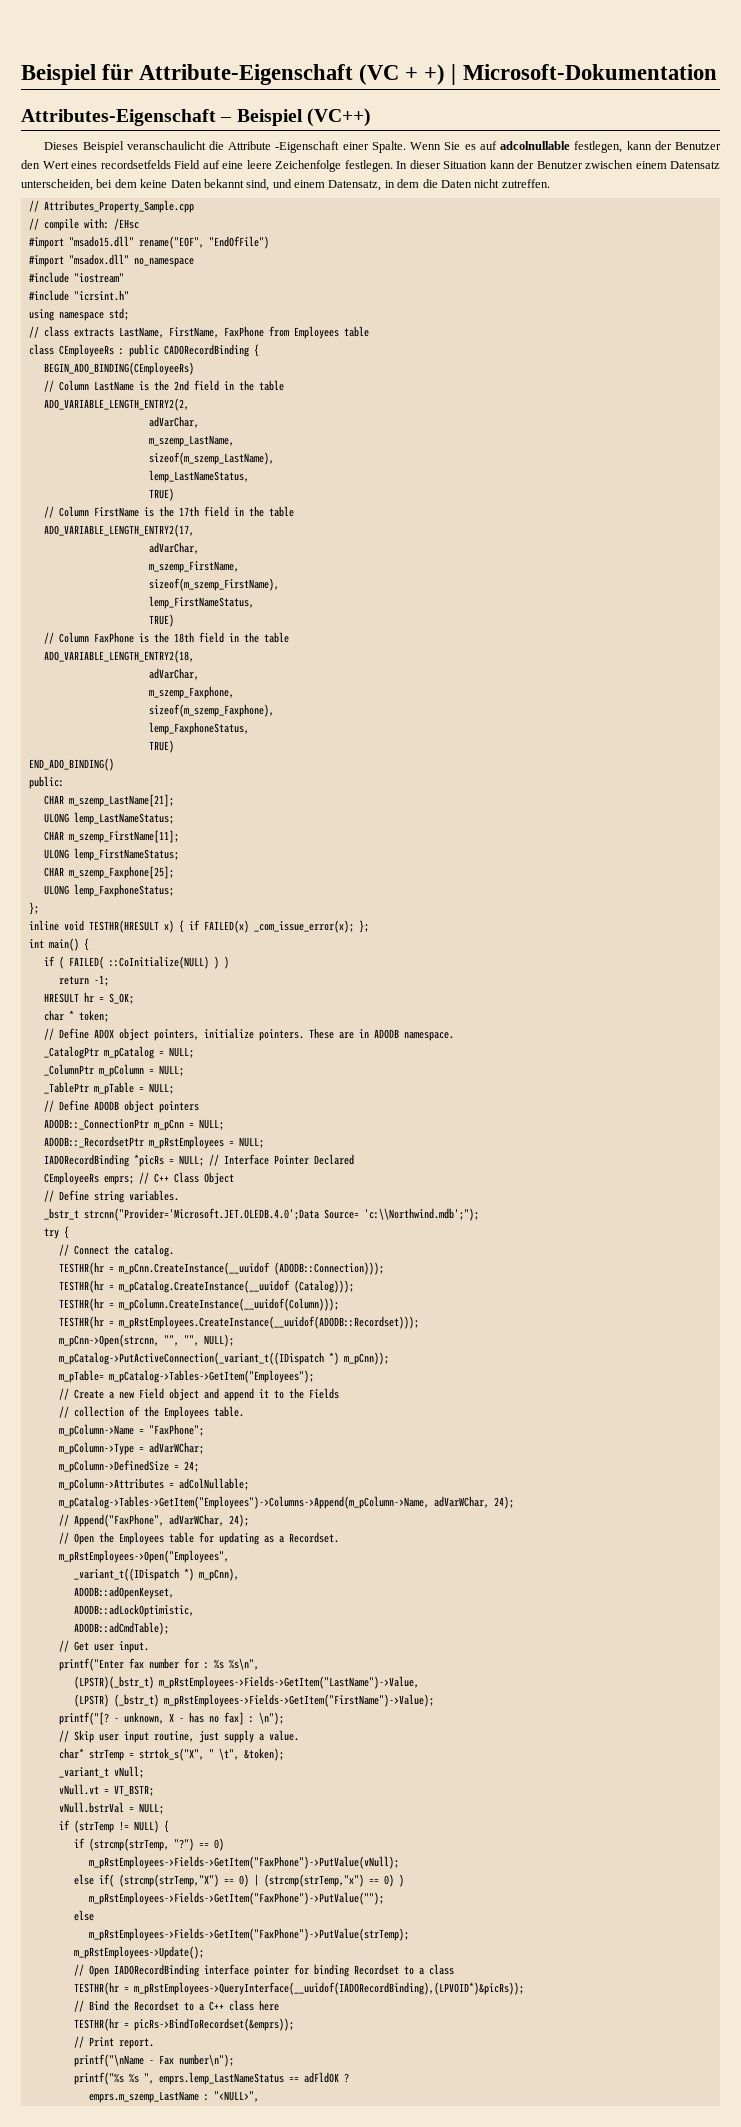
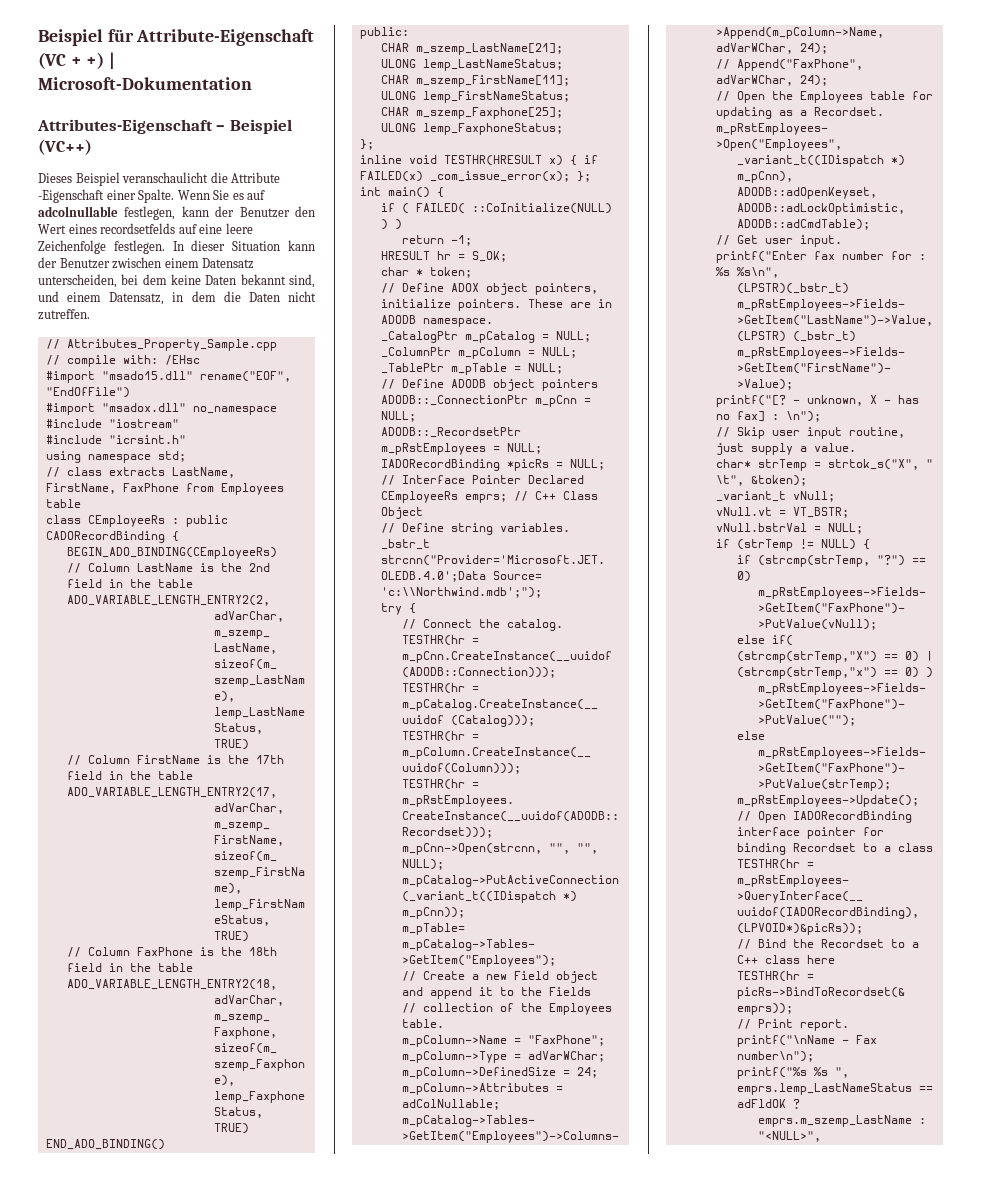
[174,160,200,169] Field -> (176, 228) none

